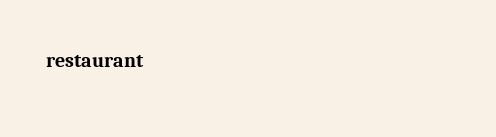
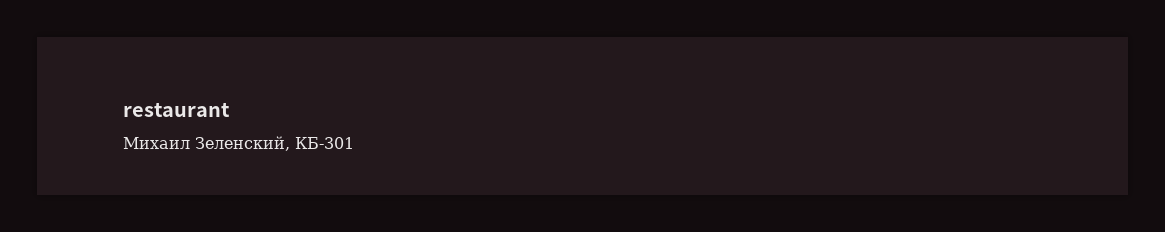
(144, 61) none -> [123,136,354,151] // Михаил Зеленский, КБ-301

